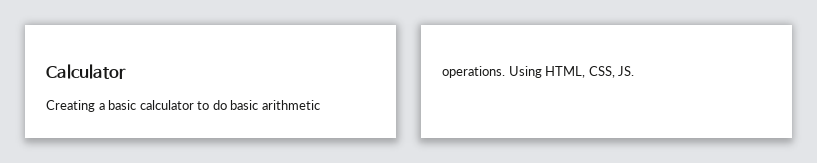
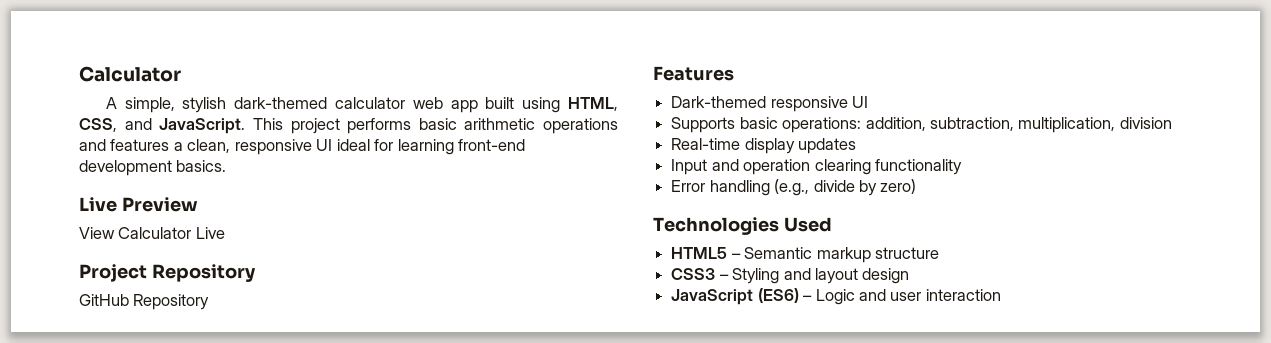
[46,100,320,112] [442,66,635,78] Creating a basic calculator to do basic arithmetic operations. Using HTML, CSS, JS. -> [105,97,618,113] [79,118,618,134] [79,139,526,155] [79,160,227,176] [79,197,198,212] [79,227,225,239] [79,264,256,282] [79,294,210,310] [653,66,734,81] [671,96,869,112] [671,117,1172,133] [671,138,857,154] [671,159,962,175] [671,179,917,196] [653,217,832,235] [671,247,939,263] [671,268,910,284] [671,288,1001,305] A simple, stylish dark-themed calculator web app built using HTML, CSS, and JavaScript. This project performs basic arithmetic operations and features a clean, responsive UI ideal for learning front-end development basics. // Live Preview // View Calculator Live // Project Repository // GitHub Repository // Features // Dark-themed responsive UI // Supports basic operations: addition, subtraction, multiplication, division // Real-time display updates // Input and operation clearing functionality // Error handling (e.g., divide by zero) // Technologies Used // HTML5 – Semantic markup structure // CSS3 – Styling and layout design // JavaScript (ES6) – Logic and user interaction

